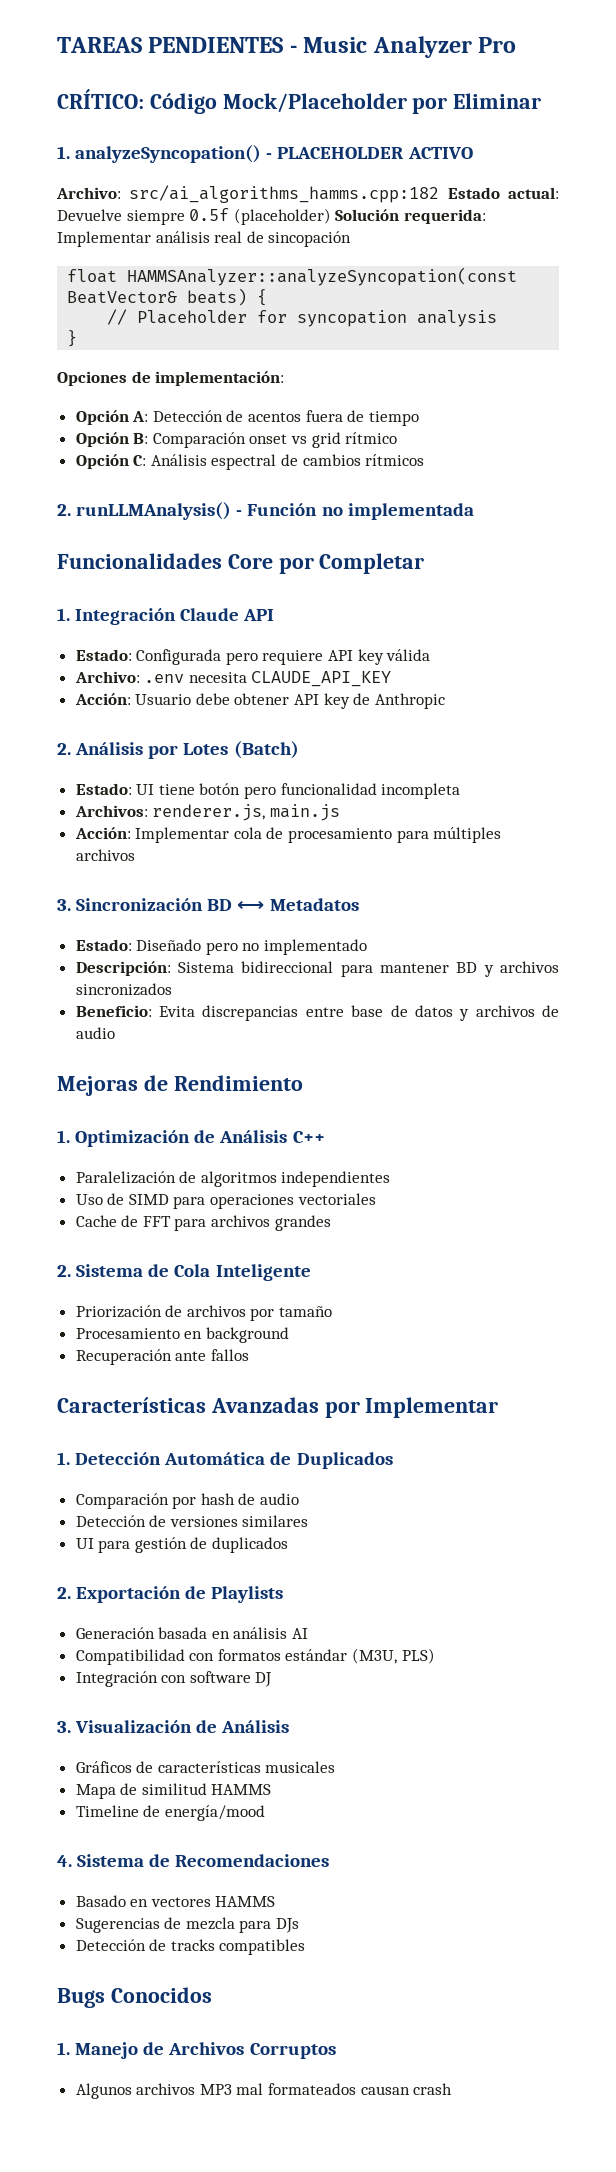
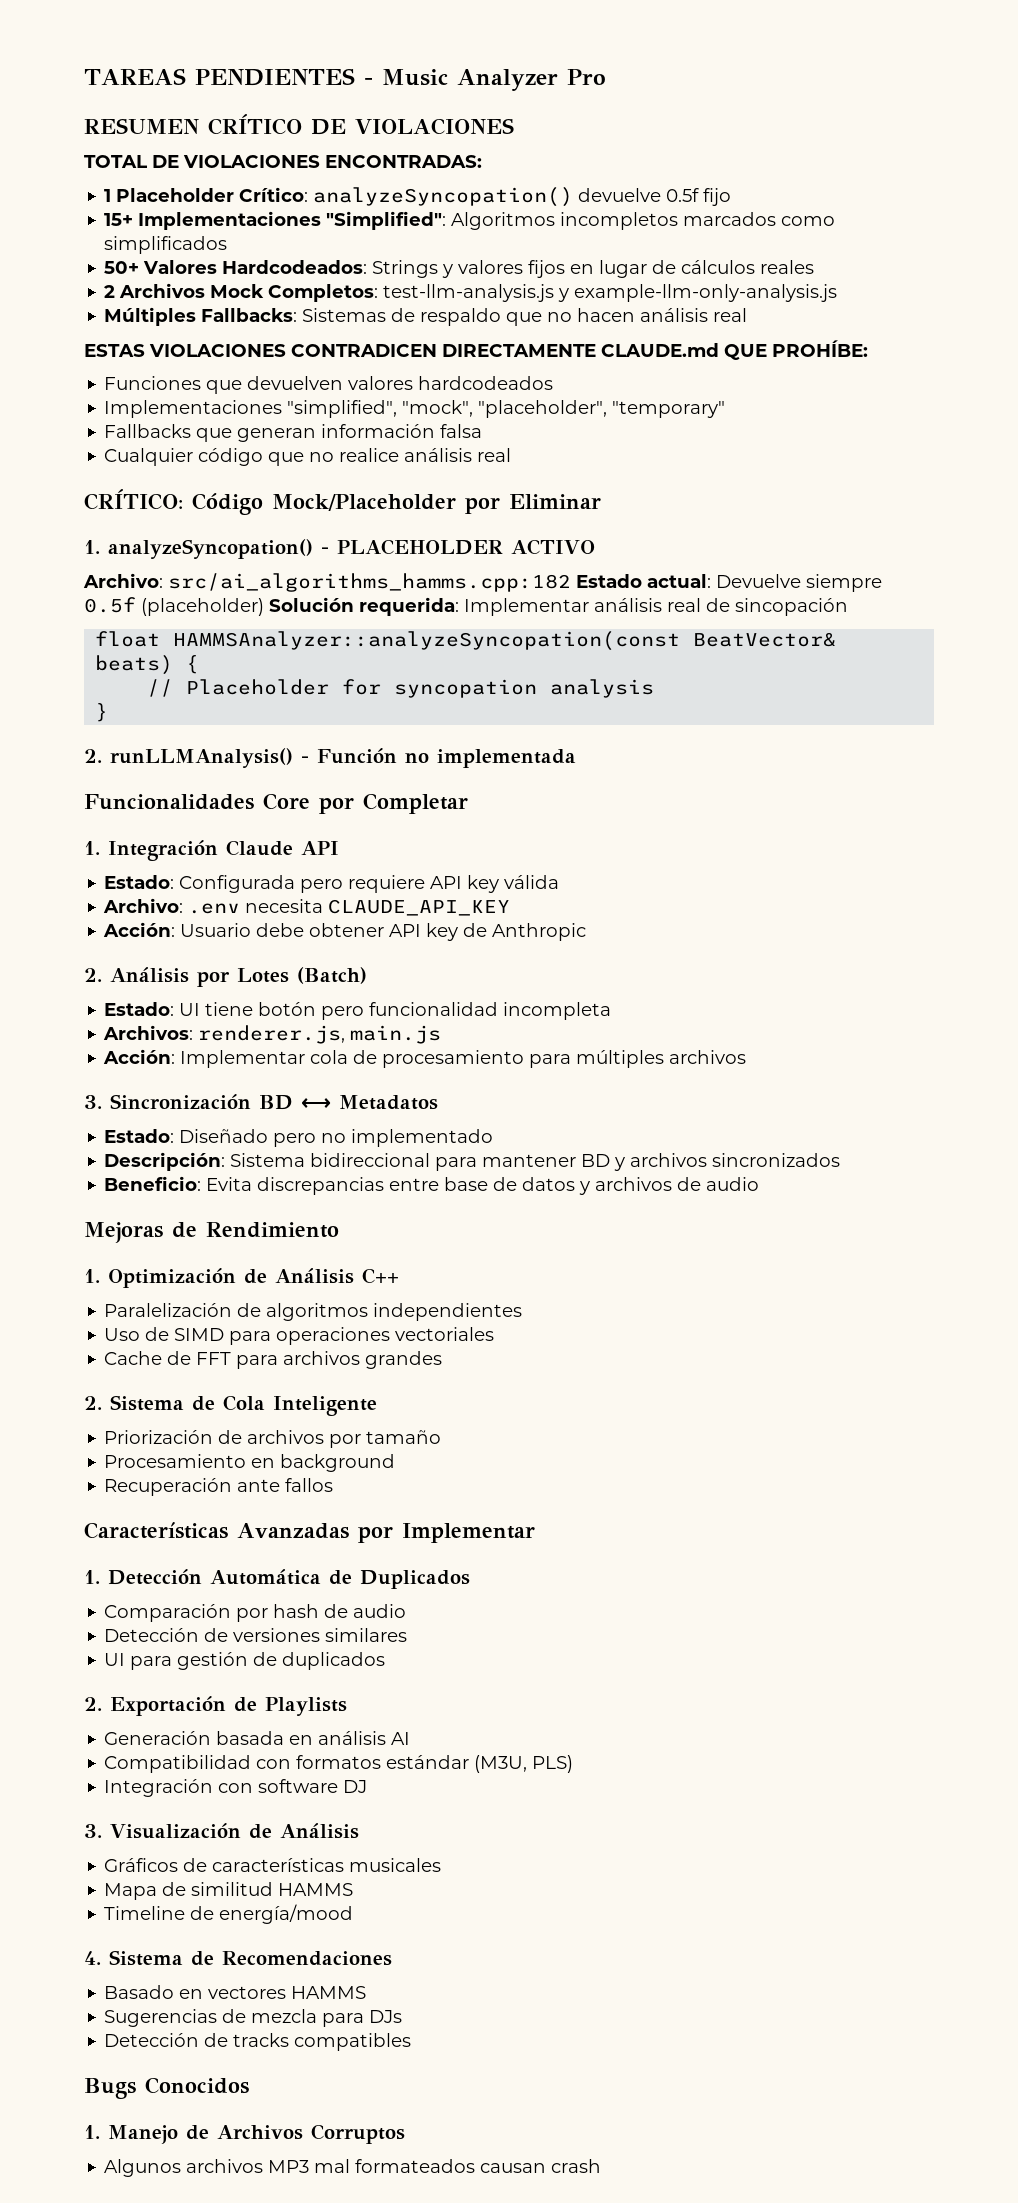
(517, 45) none -> [84,114,514,135] [84,155,482,168] [104,187,732,207] [104,211,836,230] [104,236,228,254] [104,260,815,278] [104,283,838,302] [104,307,748,326] [84,340,868,360] [104,376,554,394] [104,400,726,418] [104,424,483,442] [104,448,512,466] // RESUMEN CRÍTICO DE VIOLACIONES // TOTAL DE VIOLACIONES ENCONTRADAS: // 1 Placeholder Crítico: analyzeSyncopation() devuelve 0.5f fijo // 15+ Implementaciones "Simplified": Algoritmos incompletos marcados como simplificados // 50+ Valores Hardcodeados: Strings y valores fijos en lugar de cálculos reales // 2 Archivos Mock Completos: test-llm-analysis.js y example-llm-only-analysis.js // Múltiples Fallbacks: Sistemas de respaldo que no hacen análisis real // ESTAS VIOLACIONES CONTRADICEN DIRECTAMENTE CLAUDE.md QUE PROHÍBE: // Funciones que devuelven valores hardcodeados // Implementaciones "simplified", "mock", "placeholder", "temporary" // Fallbacks que generan información falsa // Cualquier código que no realice análisis real
[57,371,285,386] [75,410,419,426] [75,432,398,448] [75,454,425,470] // Opciones de implementación: // Opción A: Detección de acentos fuera de tiempo // Opción B: Comparación onset vs grid rítmico // Opción C: Análisis espectral de cambios rítmicos -> (109, 712) none

